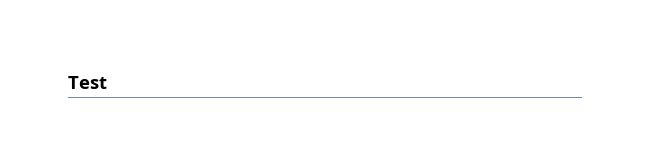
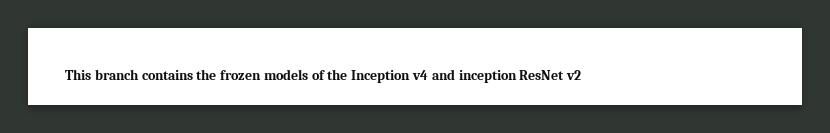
[68,76,107,89] Test -> [65,69,582,83] This branch contains the frozen models of the Inception v4 and inception ResNet v2

